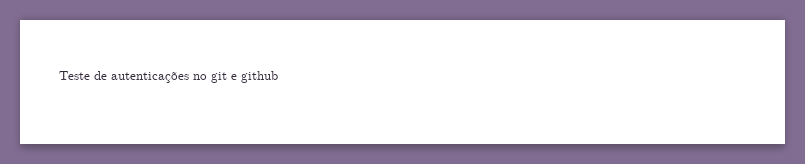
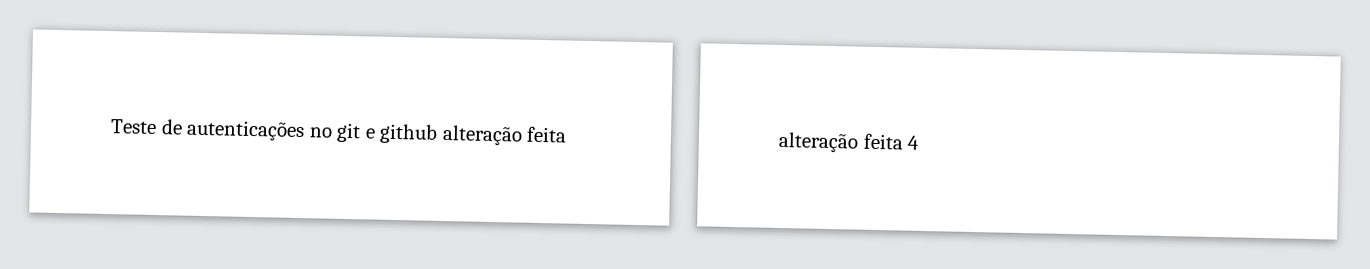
(278, 77) none -> [441,124,921,153] alteração feita alteração feita 4

